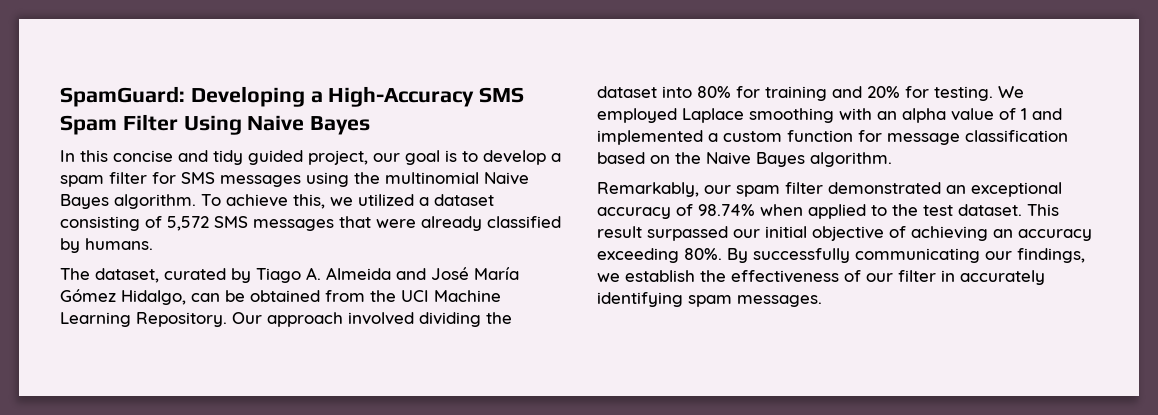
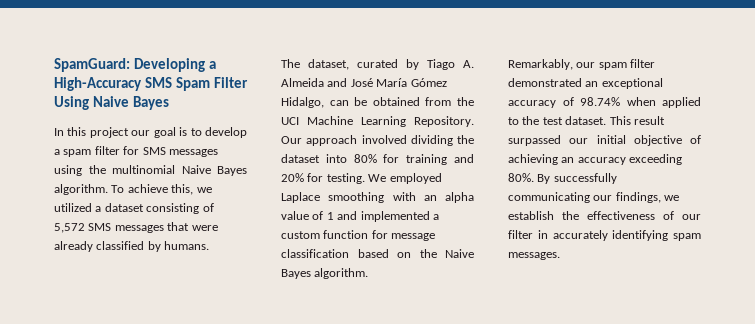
[113,150,368,165] concise and tidy guided project, -> [89,127,129,138] project

